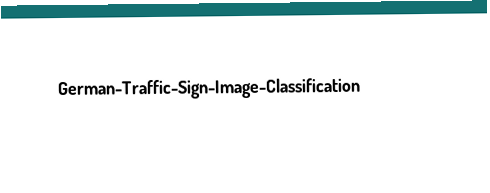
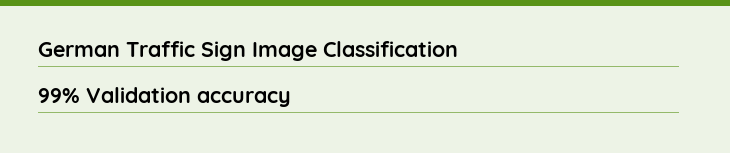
[57,77,361,101] German-Traffic-Sign-Image-Classification -> [38,41,458,61] [38,87,291,107] German Traffic Sign Image Classification // 99% Validation accuracy

